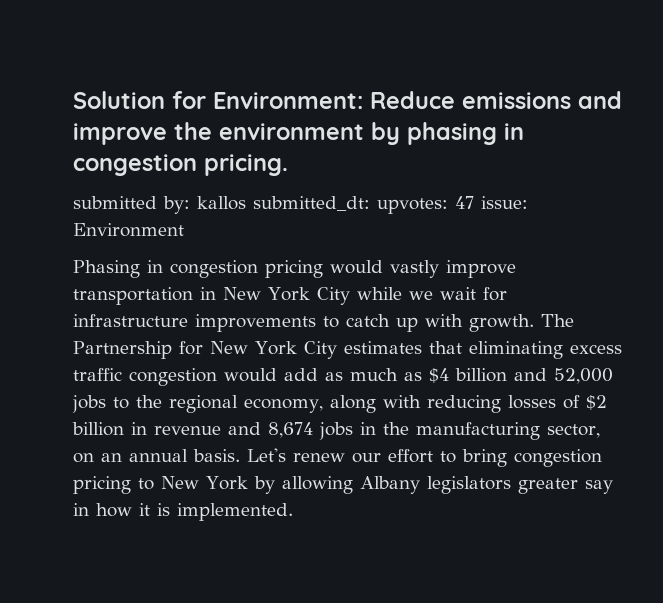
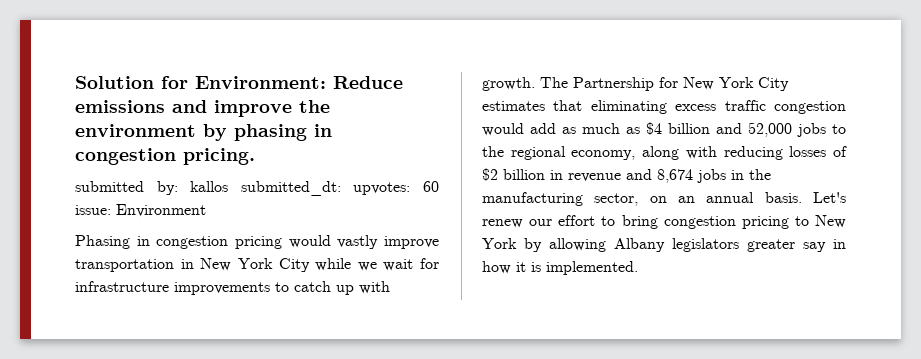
[455,196,474,209] 47 -> [423,181,439,192] 60

